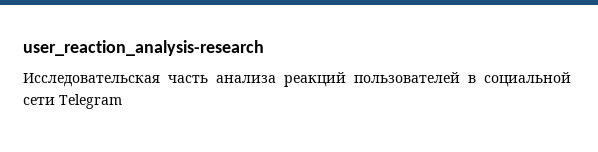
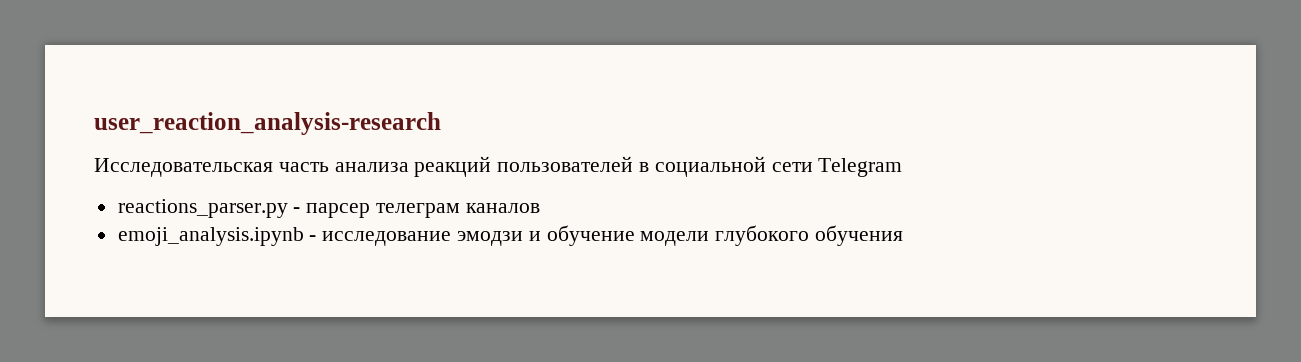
(122, 101) none -> [117,199,540,218] [117,225,904,246] // reactions_parser.py - парсер телеграм каналов // emoji_analysis.ipynb - исследование эмодзи и обучение модели глубокого обучения

